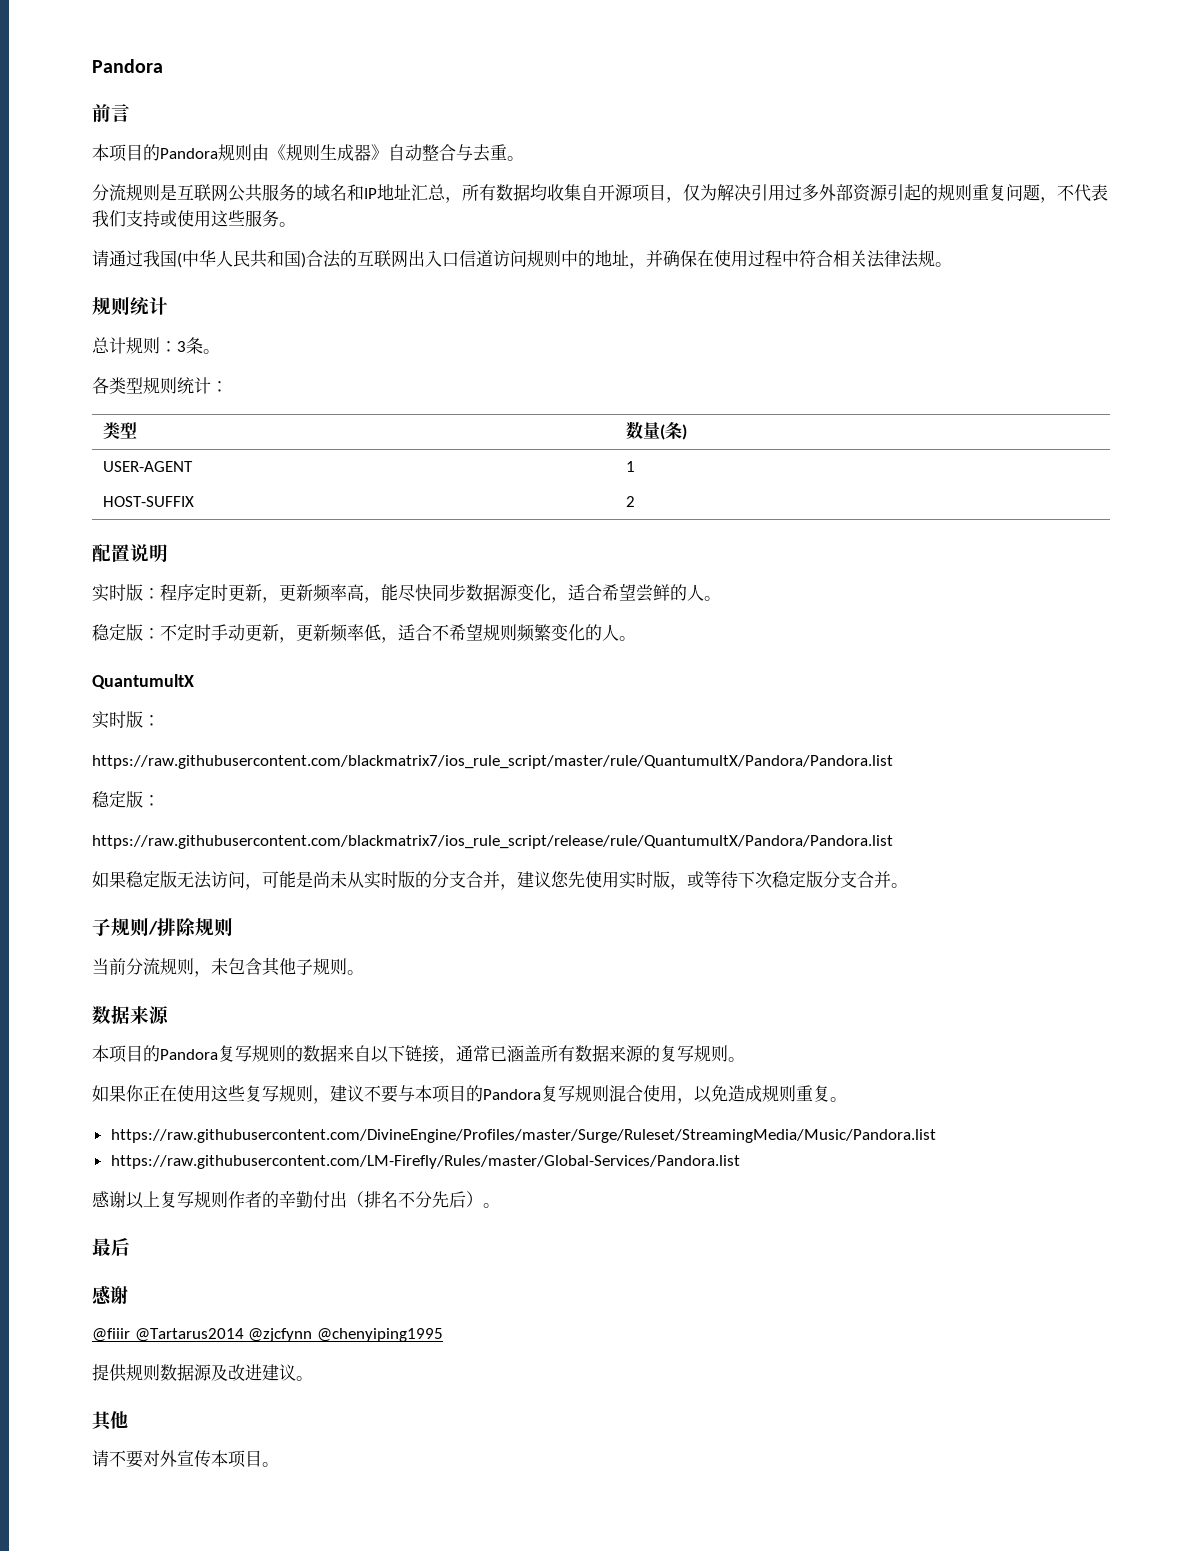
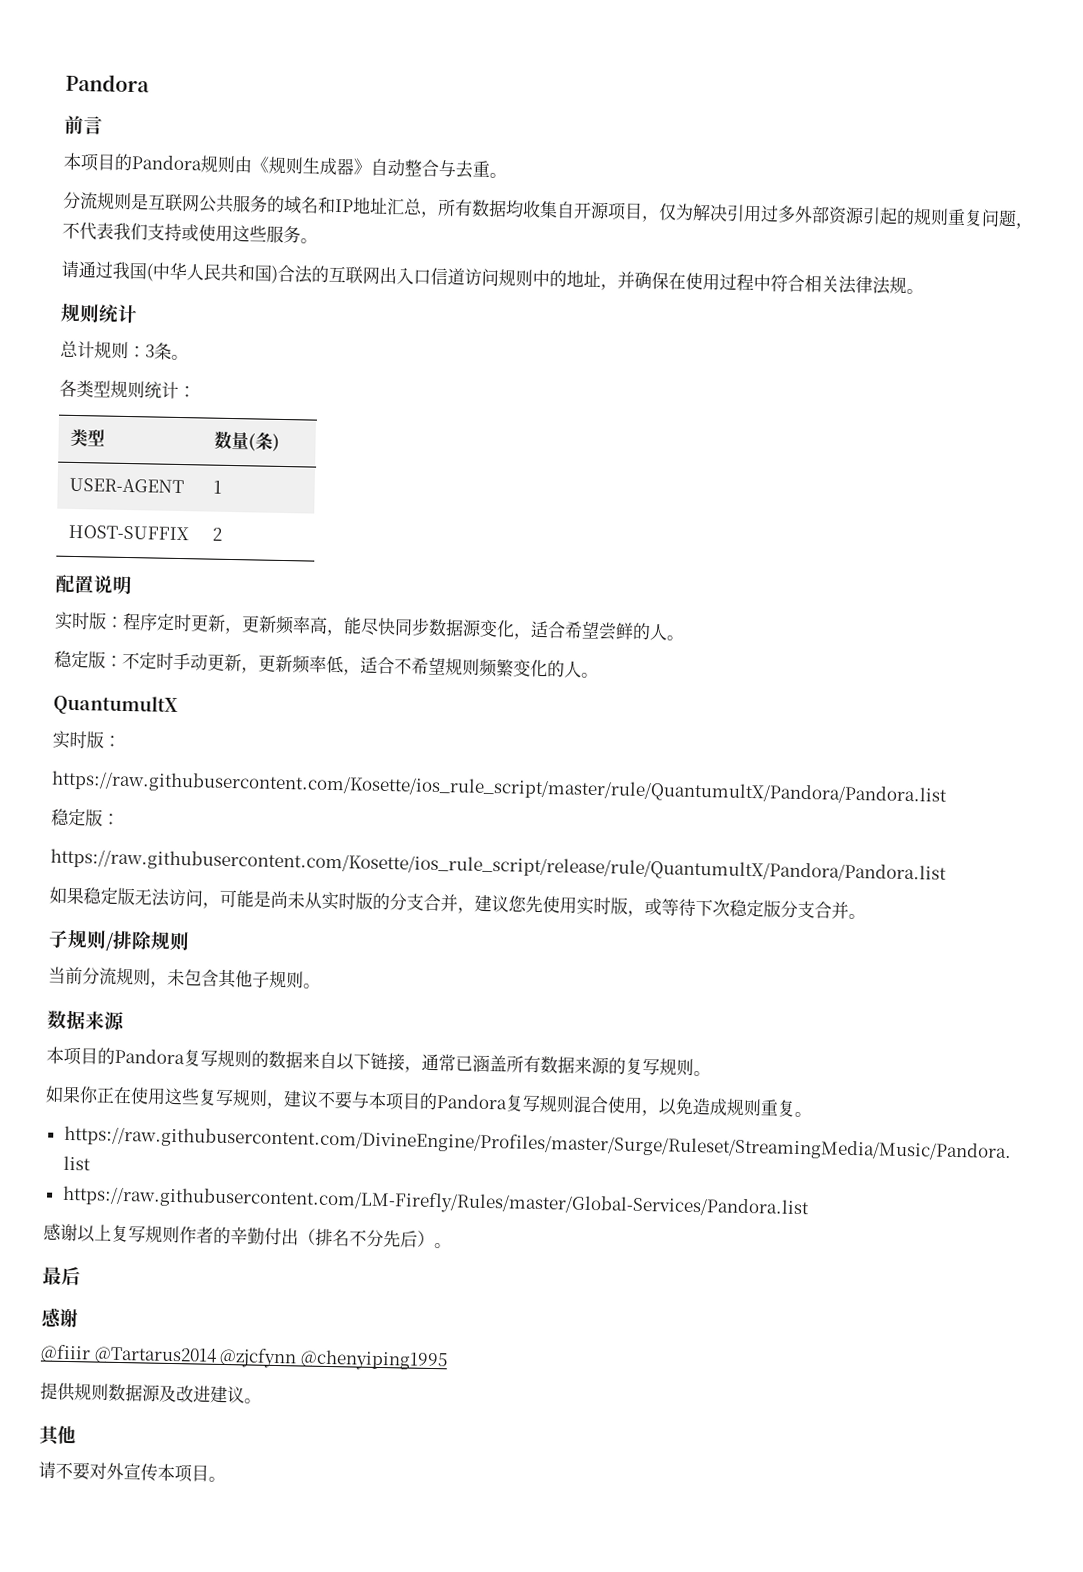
[92,755,893,769] https://raw.githubusercontent.com/blackmatrix7/ios_rule_script/master/rule/QuantumultX/Pandora/Pandora.list -> [51,770,948,806] https://raw.githubusercontent.com/Kosette/ios_rule_script/master/rule/QuantumultX/Pandora/Pandora.list
[92,835,893,849] https://raw.githubusercontent.com/blackmatrix7/ios_rule_script/release/rule/QuantumultX/Pandora/Pandora.list -> [50,848,947,884] https://raw.githubusercontent.com/Kosette/ios_rule_script/release/rule/QuantumultX/Pandora/Pandora.list

